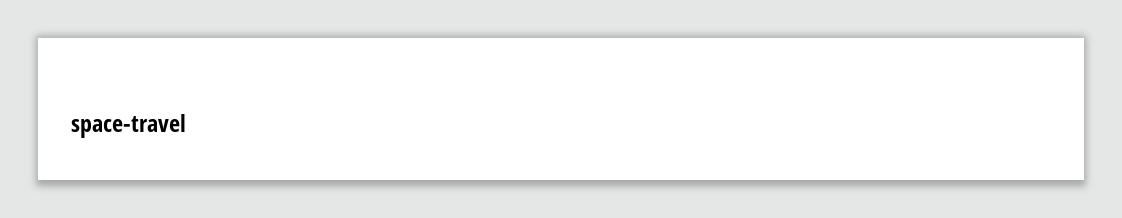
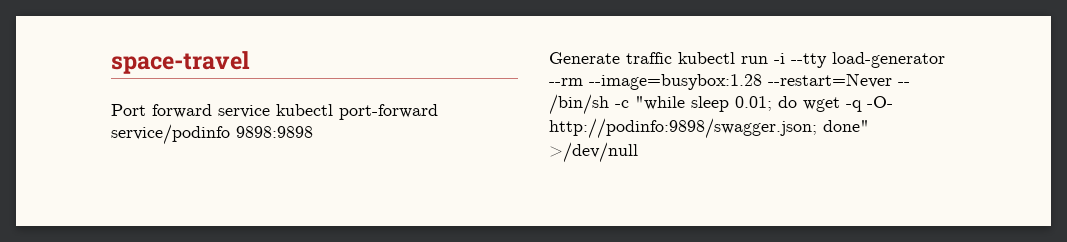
(186, 126) none -> [111,104,438,120] [111,124,313,145] [549,52,945,68] [549,73,910,90] [549,94,893,115] [549,118,869,139] [549,142,638,163] // Port forward service kubectl port-forward service/podinfo 9898:9898 // Generate traffic kubectl run -i --tty load-generator --rm --image=busybox:1.28 --restart=Never -- /bin/sh -c "while sleep 0.01; do wget -q -O- http://podinfo:9898/swagger.json; done" >/dev/null

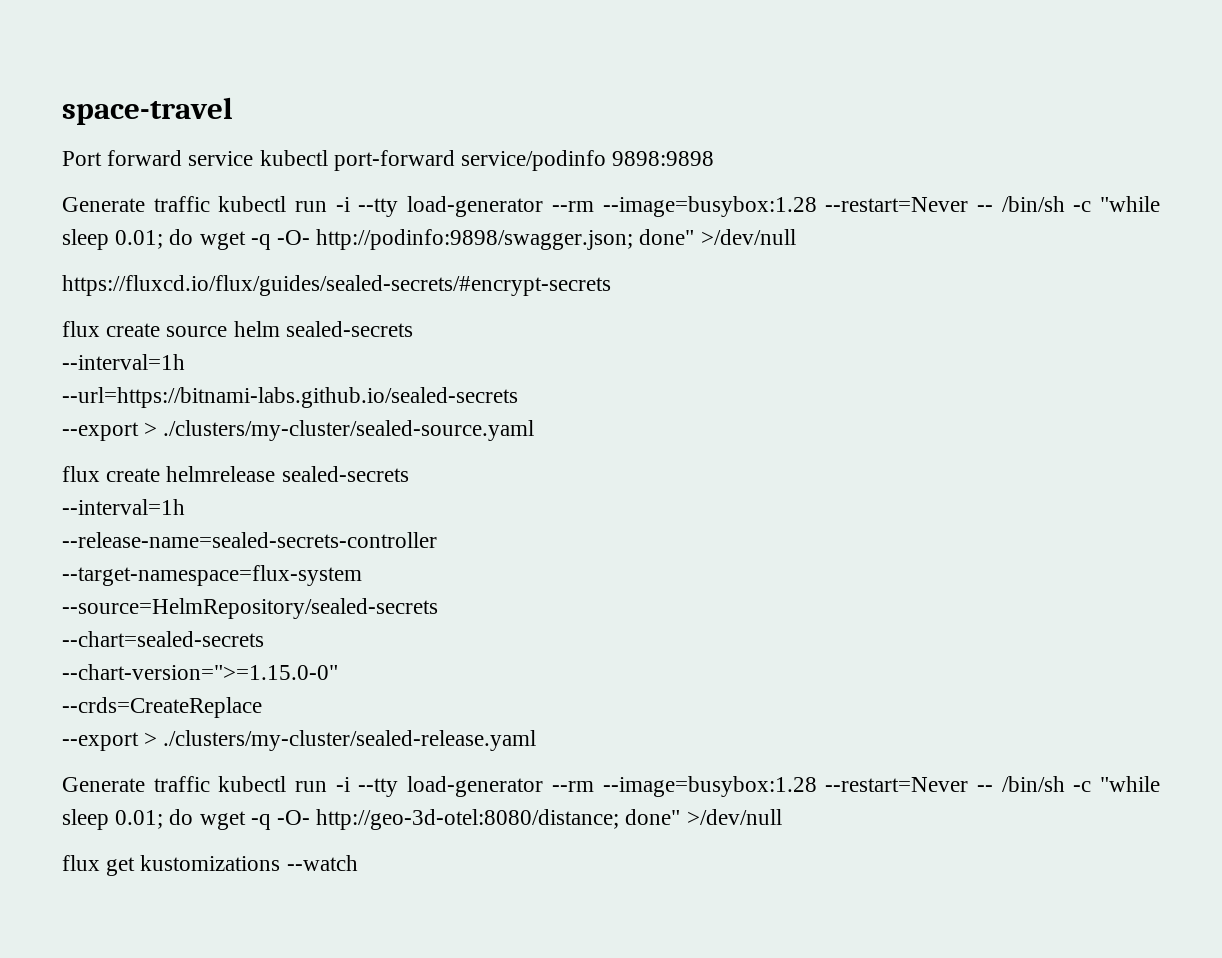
(638, 152) none -> [62,275,611,296] [62,321,413,337] [62,354,185,370] [62,387,518,408] [62,420,535,441] [62,466,409,482] [62,499,185,515] [62,532,437,548] [62,565,362,586] [62,598,438,619] [62,631,264,647] [62,664,338,680] [62,697,262,718] [62,730,537,751] [62,776,1160,797] [62,809,782,830] [62,855,358,876] // https://fluxcd.io/flux/guides/sealed-secrets/#encrypt-secrets // flux create source helm sealed-secrets // --interval=1h // --url=https://bitnami-labs.github.io/sealed-secrets // --export > ./clusters/my-cluster/sealed-source.yaml // flux create helmrelease sealed-secrets // --interval=1h // --release-name=sealed-secrets-controller // --target-namespace=flux-system // --source=HelmRepository/sealed-secrets // --chart=sealed-secrets // --chart-version=">=1.15.0-0" // --crds=CreateReplace // --export > ./clusters/my-cluster/sealed-release.yaml // Generate traffic kubectl run -i --tty load-generator --rm --image=busybox:1.28 --restart=Never -- /bin/sh -c "while sleep 0.01; do wget -q -O- http://geo-3d-otel:8080/distance; done" >/dev/null // flux get kustomizations --watch

